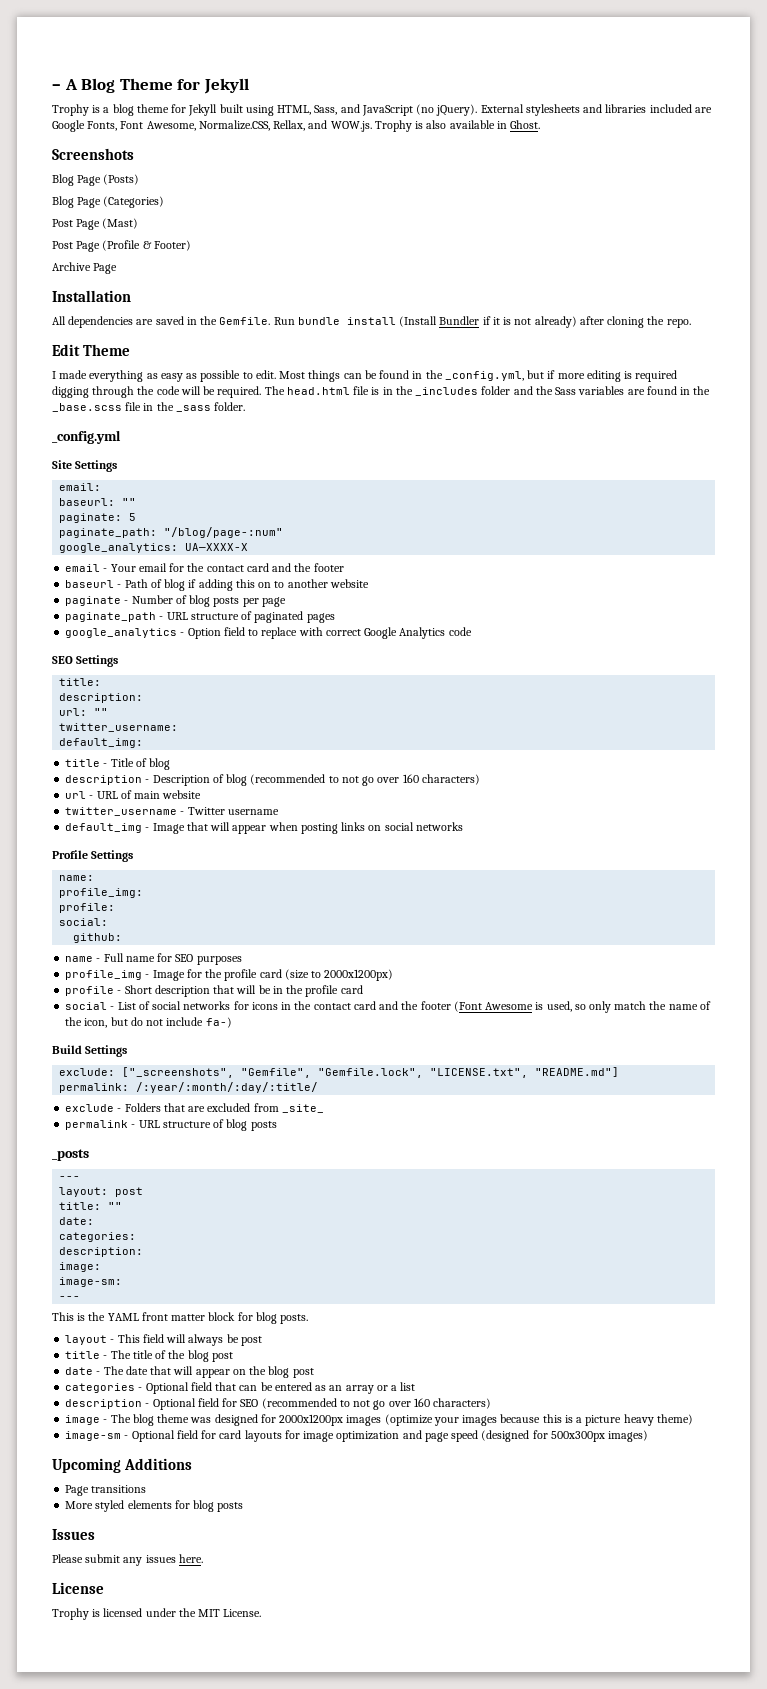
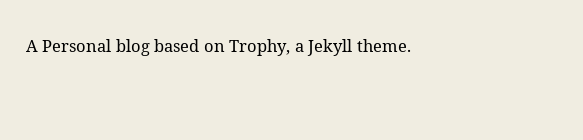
[52,78,249,94] [52,104,712,116] [52,120,541,132] [52,148,134,160] [52,174,140,186] [52,196,165,208] [52,218,139,230] [52,240,191,252] [52,262,118,274] [52,290,131,302] [52,316,691,328] [52,344,131,356] [52,370,678,382] [52,386,711,398] [52,402,246,412] [52,430,121,444] [52,460,118,472] [59,483,102,491] [59,498,137,506] [59,513,137,523] [59,527,284,538] [59,543,249,553] [65,563,344,572] [65,579,369,591] [65,595,286,607] [65,611,335,623] [65,627,472,639] [52,655,119,667] [59,678,102,686] [59,693,144,703] [59,708,109,716] [59,723,179,732] [59,738,144,748] [65,758,171,770] [65,774,480,786] [65,790,202,799] [65,807,279,816] [65,822,463,834] [52,850,134,862] [59,875,95,881] [59,888,144,898] [59,903,116,913] [59,918,109,926] [73,933,123,943] [65,953,242,965] [65,969,394,981] [65,985,363,997] [65,1001,711,1013] [65,1017,232,1028] [52,1045,128,1057] [59,1067,620,1078] [59,1082,319,1093] [65,1103,324,1113] [65,1119,277,1131] [52,1149,89,1161] [59,1176,81,1180] [59,1187,144,1197] [59,1202,123,1210] [59,1217,95,1225] [59,1232,137,1242] [59,1247,144,1257] [59,1262,102,1272] [59,1277,123,1287] [59,1296,81,1300] [52,1312,309,1324] [65,1334,262,1346] [65,1350,233,1362] [65,1366,314,1378] [65,1382,416,1394] [65,1398,492,1410] [65,1414,693,1426] [65,1430,649,1442] [52,1458,193,1473] [65,1485,147,1496] [65,1500,244,1512] [52,1529,95,1540] [52,1554,203,1566] [52,1582,104,1594] [52,1608,262,1620] – A Blog Theme for Jekyll // Trophy is a blog theme for Jekyll built using HTML, Sass, and JavaScript (no jQuery). External stylesheets and libraries included are Google Fonts, Font Awesome, Normalize.CSS, Rellax, and WOW.js. Trophy is also available in Ghost. // Screenshots // Blog Page (Posts) // Blog Page (Categories) // Post Page (Mast) // Post Page (Profile & Footer) // Archive Page // Installation // All dependencies are saved in the Gemfile. Run bundle install (Install Bundler if it is not already) after cloning the repo. // Edit Theme // I made everything as easy as possible to edit. Most things can be found in the _config.yml, but if more editing is required digging through the code will be required. The head.html file is in the _includes folder and the Sass variables are found in the _base.scss file in the _sass folder. // _config.yml // Site Settings // email: // baseurl: "" // paginate: 5 // paginate_path: "/blog/page-:num" // google_analytics: UA—XXXX-X // email - Your email for the contact card and the footer // baseurl - Path of blog if adding this on to another website // paginate - Number of blog posts per page // paginate_path - URL structure of paginated pages // google_analytics - Option field to replace with correct Google Analytics code // SEO Settings // title: // description: // url: "" // twitter_username: // default_img: // title - Title of blog // description - Description of blog (recommended to not go over 160 characters) // url - URL of main website // twitter_username - Twitter username // default_img - Image that will appear when posting links on social networks // Profile Settings // name: // profile_img: // profile: // social: // github: // name - Full name for SEO purposes // profile_img - Image for the profile card (size to 2000x1200px) // profile - Short description that will be in the profile card // social - List of social networks for icons in the contact card and the footer (Font Awesome is used, so only match the name of the icon, but do not include fa-) // Build Settings // exclude: ["_screenshots", "Gemfile", "Gemfile.lock", "LICENSE.txt", "README.md"] // permalink: /:year/:month/:day/:title/ // exclude - Folders that are excluded from _site_ // permalink - URL structure of blog posts // _posts // --- // layout: post // title: "" // date: // categories: // description: // image: // image-sm: // --- // This is the YAML front matter block for blog posts. // layout - This field will always be post // title - The title of the blog post // date - The date that will appear on the blog post // categories - Optional field that can be entered as an array or a list // description - Optional field for SEO (recommended to not go over 160 characters) // image - The blog theme was designed for 2000x1200px images (optimize your images because this is a picture heavy theme) // image-sm - Optional field for card layouts for image optimization and page speed (designed for 500x300px images) // Upcoming Additions // Page transitions // More styled elements for blog posts // Issues // Please submit any issues here. // License // Trophy is licensed under the MIT License. -> [26,39,411,56] A Personal blog based on Trophy, a Jekyll theme.

